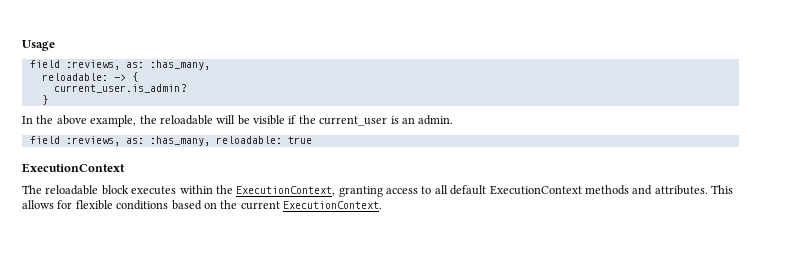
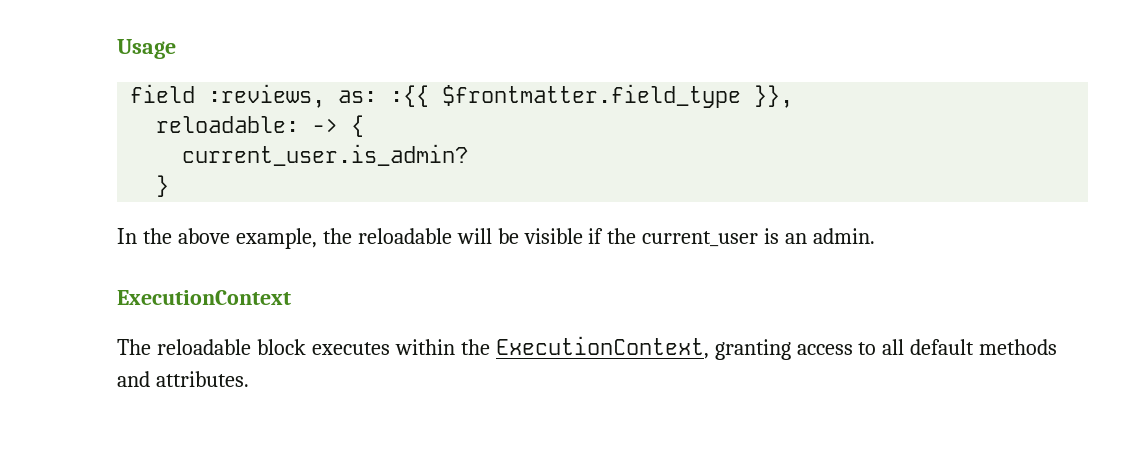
[149,60,210,70] :has_many, -> [390,84,794,108] :{{ $frontmatter.field_type }},
[29,136,312,146] // field :reviews, as: :has_many, reloadable: true -> (876, 236) none
[489,185,582,195] ExecutionContext -> (975, 347) none
[711,185,733,194] [22,200,382,210] This allows for flexible conditions based on the current ExecutionContext. -> (249, 379) none

